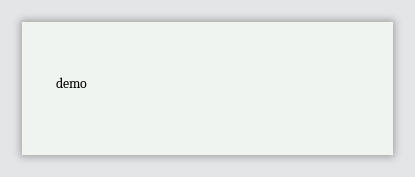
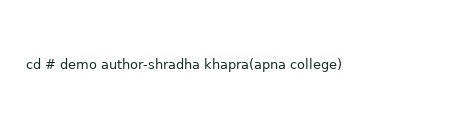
[56,77,87,88] demo -> [26,58,342,72] cd # demo author-shradha khapra(apna college)

